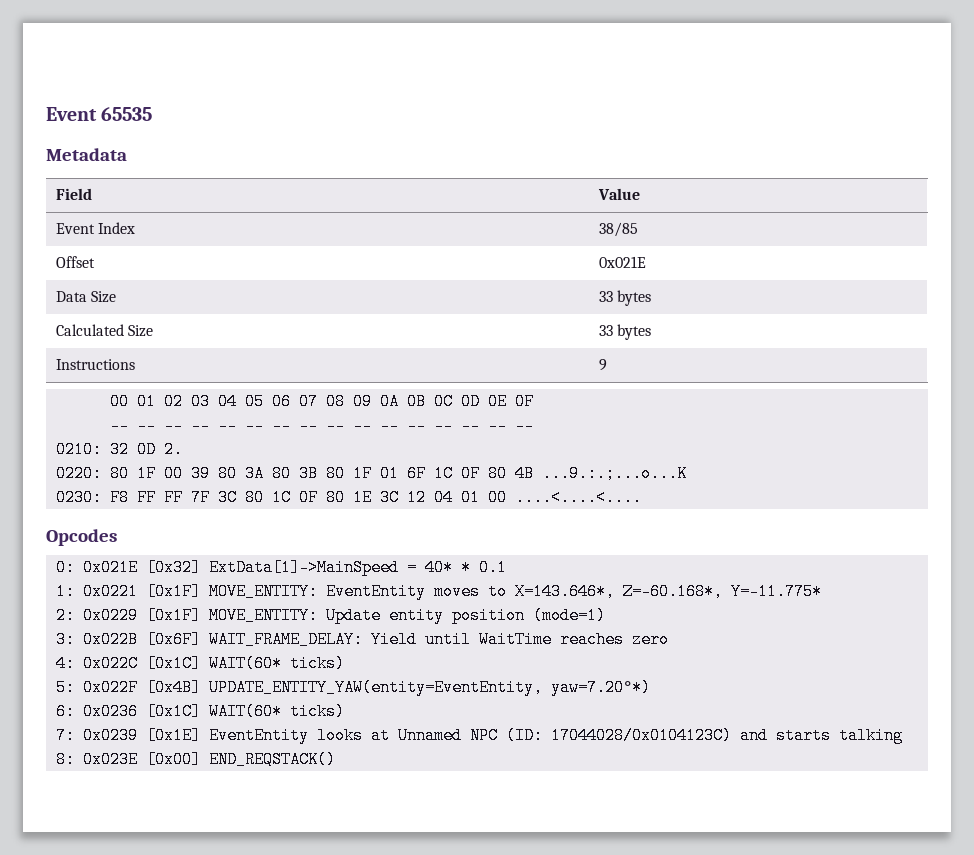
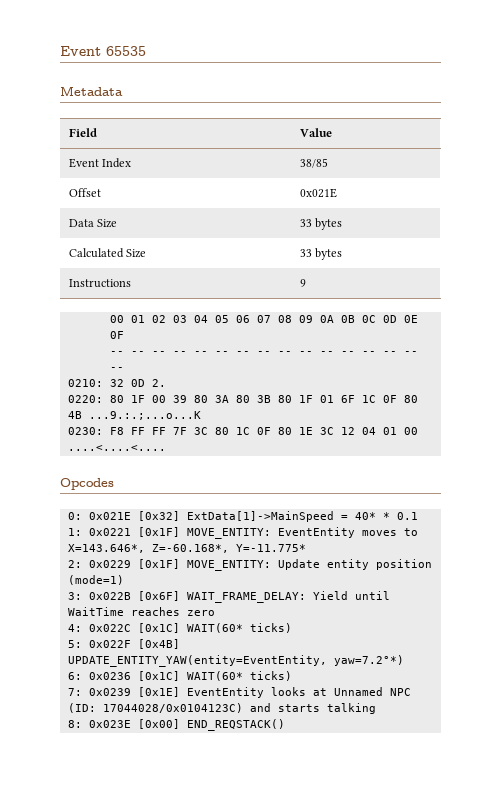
[550,679,651,696] yaw=7.20°*) -> [333,655,404,666] yaw=7.2°*)

